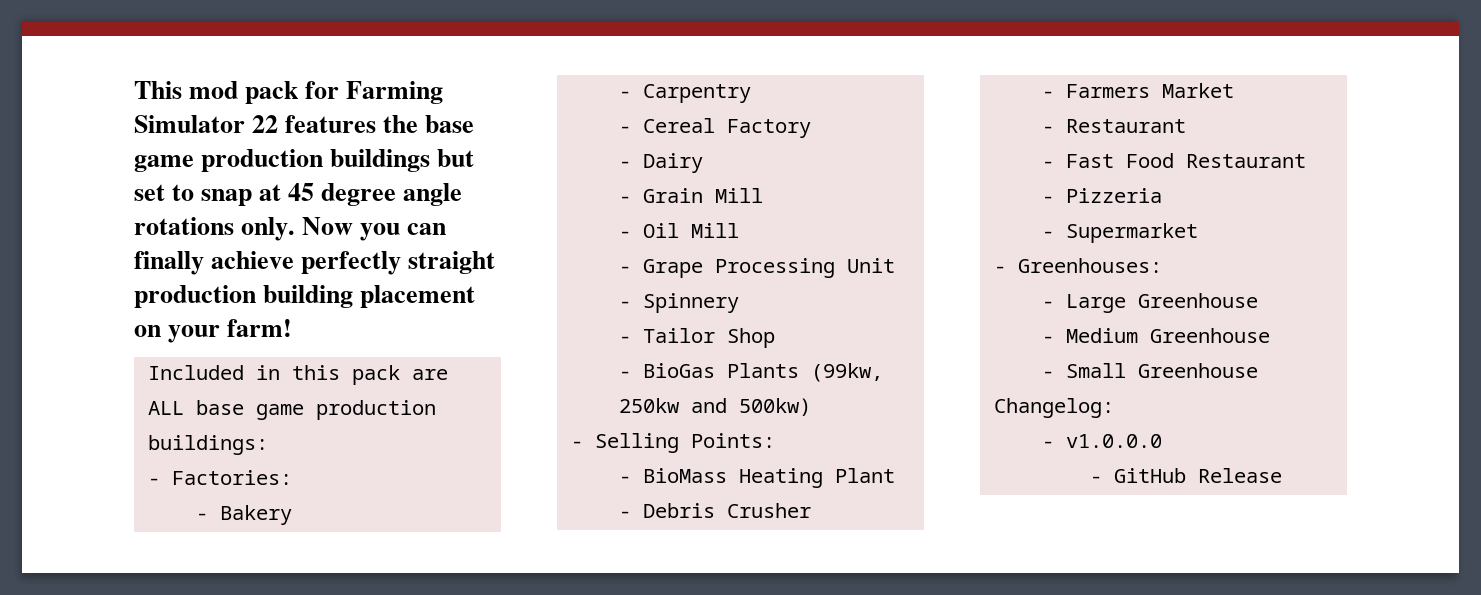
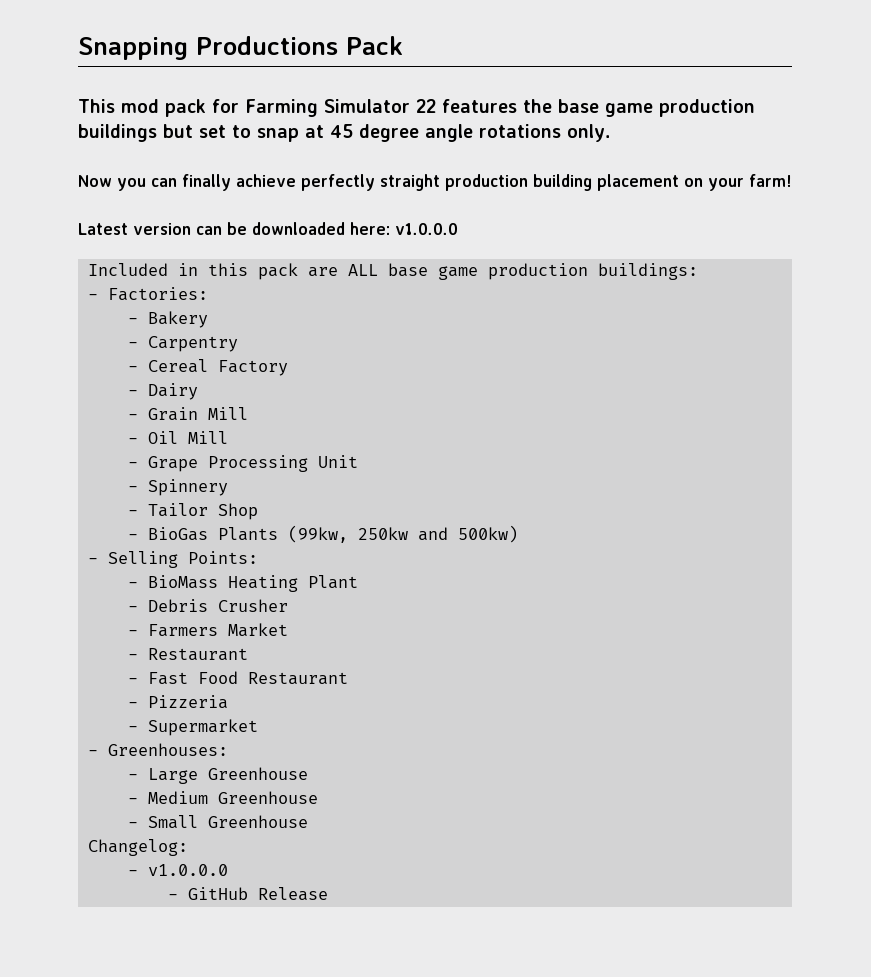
(134, 90) none -> [78,36,403,60] Snapping Productions Pack //
(296, 229) none -> (610, 133) //
(293, 328) none -> [78,222,458,235] // Latest version can be downloaded here: v1.0.0.0

